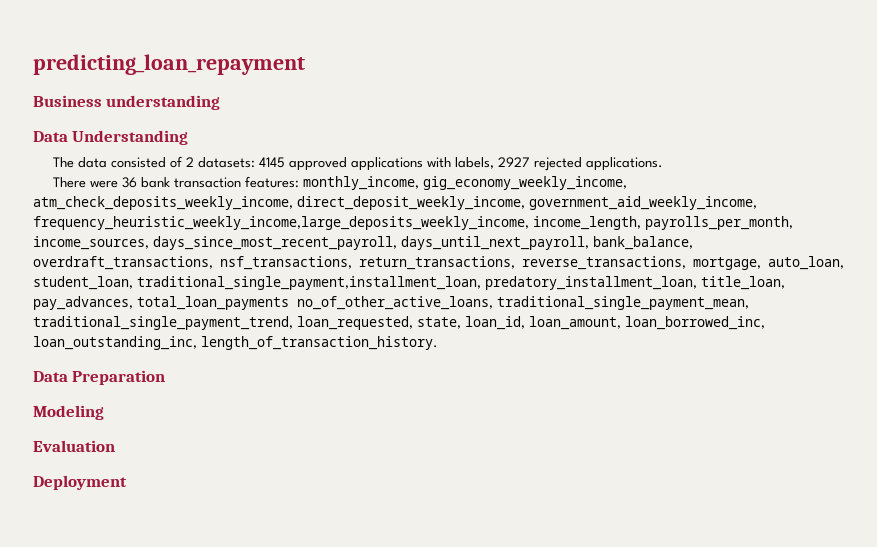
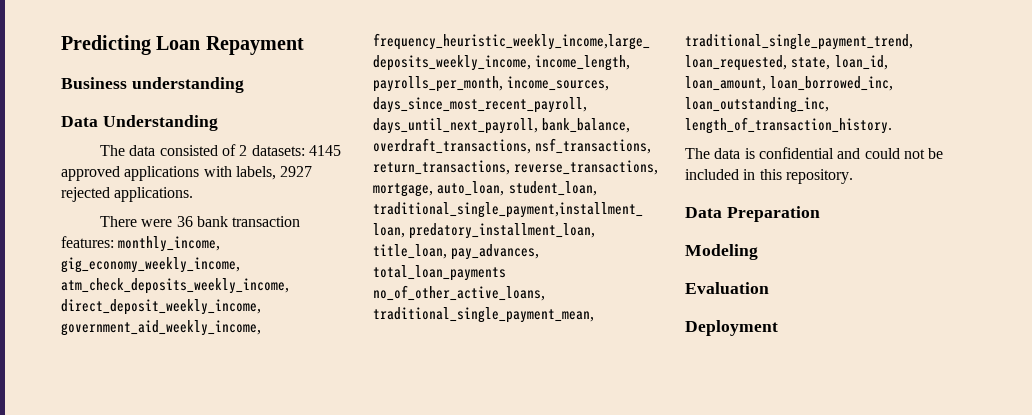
[33,54,305,75] predicting_loan_repayment -> [61,35,304,55] Predicting Loan Repayment
(438, 343) none -> [685,147,944,159] [685,169,853,184] // The data is confidential and could not be included in this repository.

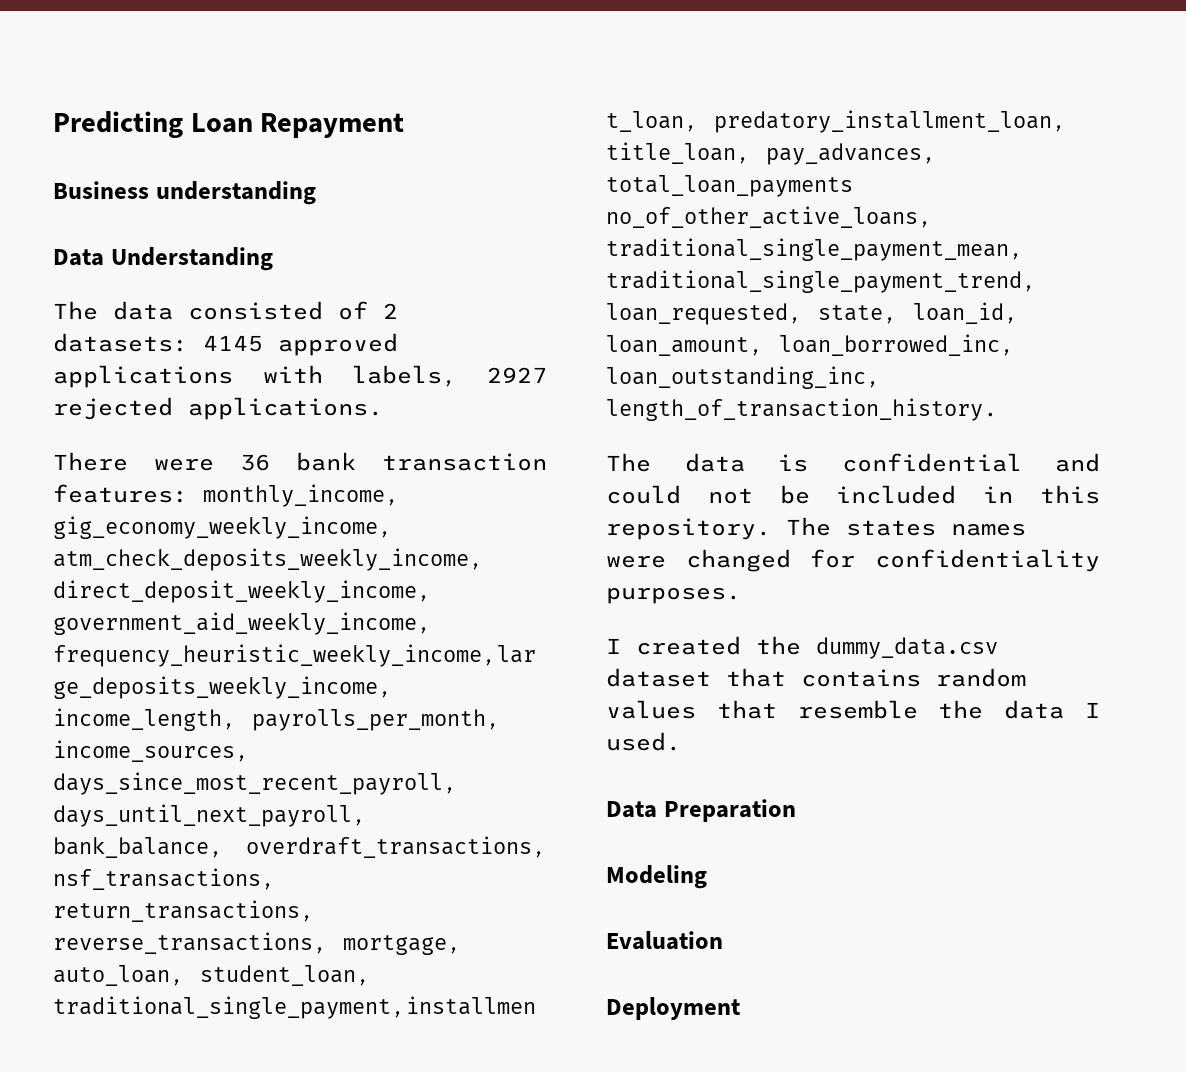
(853, 176) none -> [786,517,1026,536] [606,549,1100,572] [606,587,741,604] [606,636,998,659] [606,668,1026,687] [606,700,1100,719] [606,732,681,751] The states names were changed for confidentiality purposes. // I created the dummy_data.csv dataset that contains random values that resemble the data I used.

